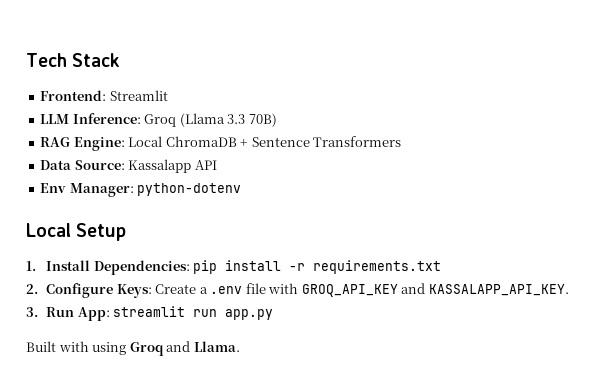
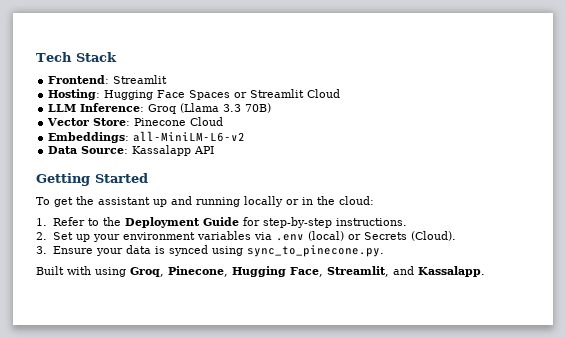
(168, 95) none -> [48,89,341,100] // Hosting: Hugging Face Spaces or Streamlit Cloud
[40,136,402,151] [40,159,217,173] [40,183,242,197] [26,223,127,241] [26,260,442,275] [26,283,569,298] [26,306,274,321] [26,341,240,356] RAG Engine: Local ChromaDB + Sentence Transformers // Data Source: Kassalapp API // Env Manager: python-dotenv // Local Setup // 1. Install Dependencies: pip install -r requirements.txt // 2. Configure Keys: Create a .env file with GROQ_API_KEY and KASSALAPP_API_KEY. // 3. Run App: streamlit run app.py // Built with using Groq and Llama. -> [47,117,224,126] [48,131,246,143] [48,145,215,156] [36,173,148,186] [36,196,374,207] [36,217,407,228] [36,231,456,242] [36,245,384,257] [36,266,485,277] Vector Store: Pinecone Cloud // Embeddings: all-MiniLM-L6-v2 // Data Source: Kassalapp API // Getting Started // To get the assistant up and running locally or in the cloud: // 1. Refer to the Deployment Guide for step-by-step instructions. // 2. Set up your environment variables via .env (local) or Secrets (Cloud). // 3. Ensure your data is synced using sync_to_pinecone.py. // Built with using Groq, Pinecone, Hugging Face, Streamlit, and Kassalapp.

